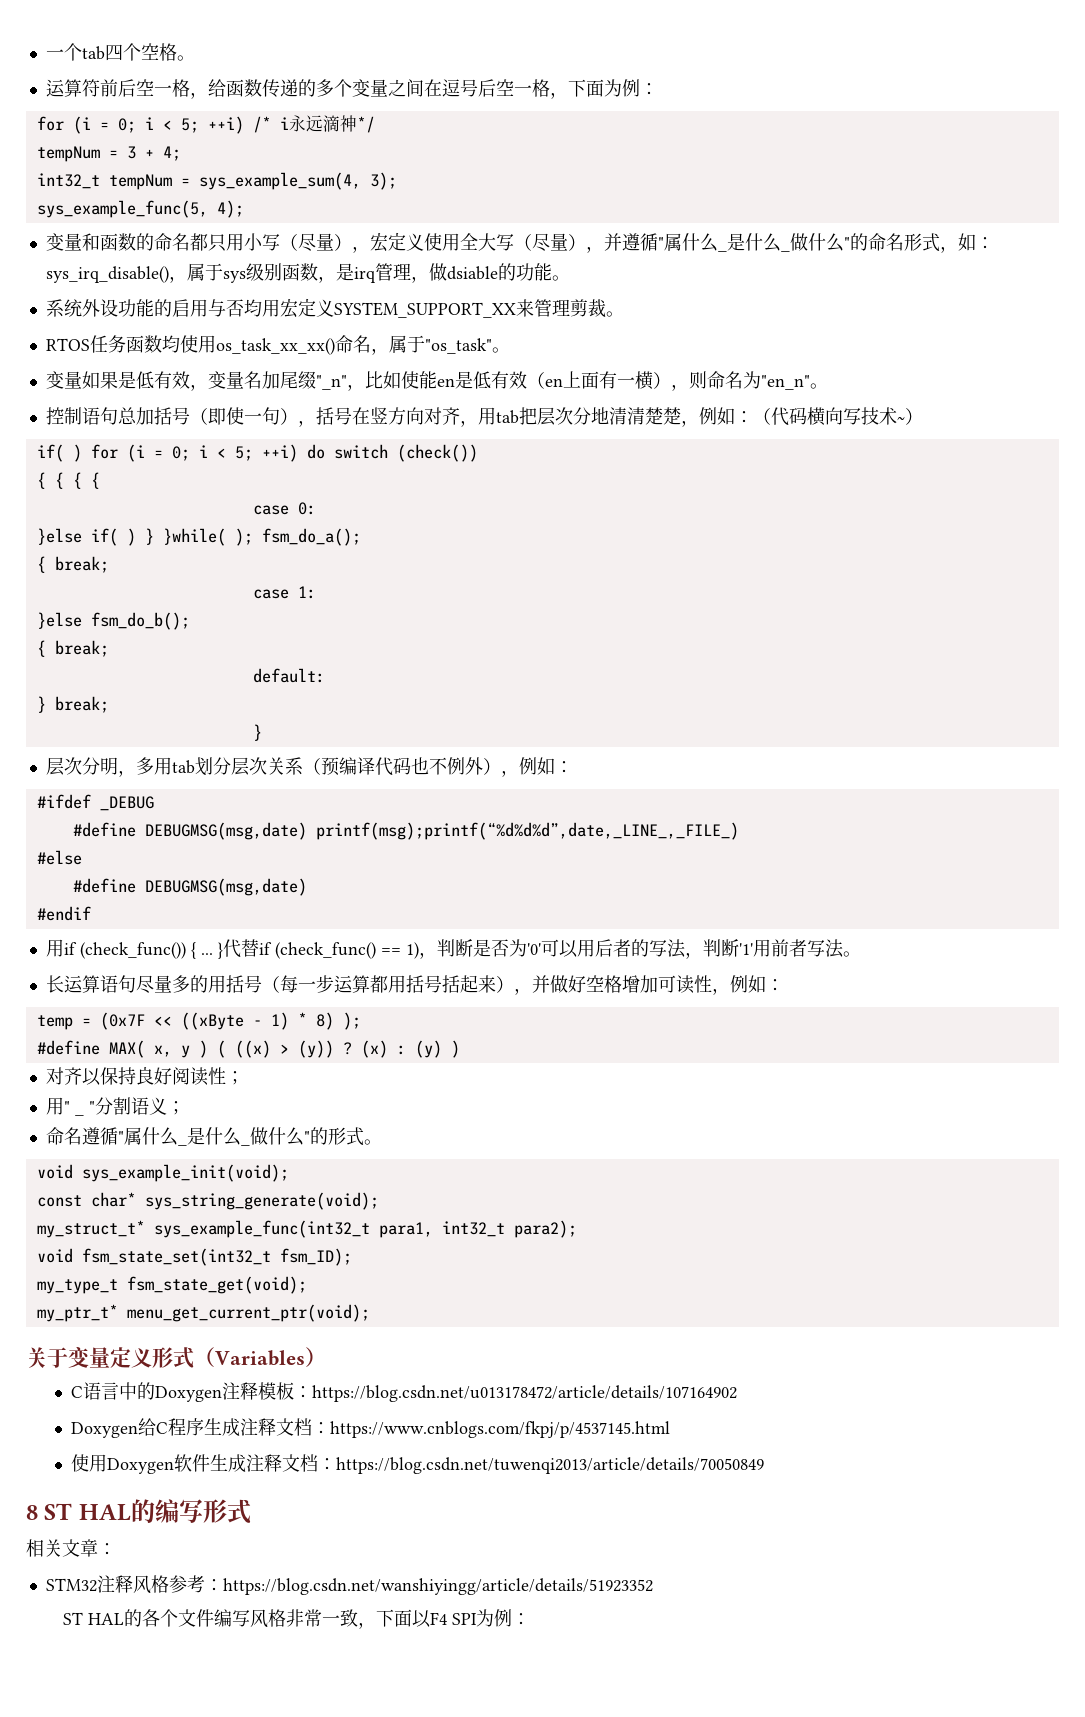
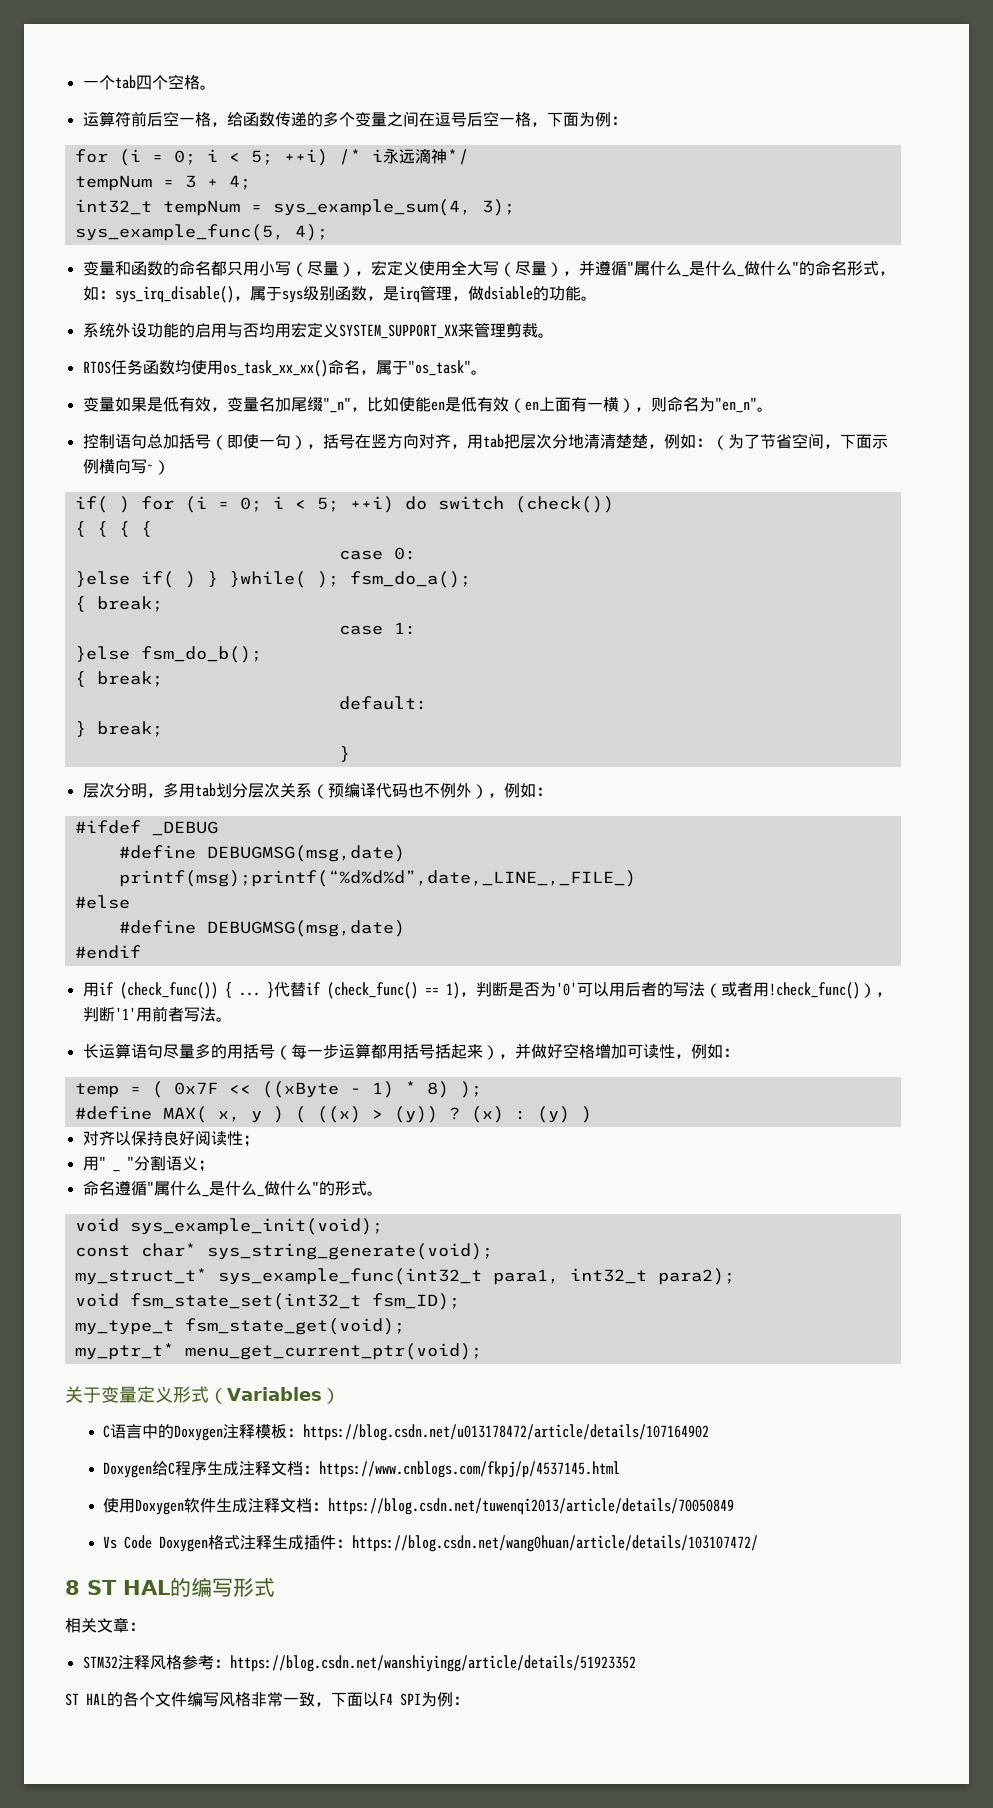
[770,407,897,426] 代码横向写技术 -> [727,433,888,449] [82,459,147,474] 为了节省空间，下面示例横向写
(686, 948) none -> [704,982,876,999] （或者用!check_func()）
[99,1012,145,1030] (0x7F -> [151,1081,218,1098] ( 0x7F
(765, 1465) none -> [103,1535,759,1552] // Vs Code Doxygen格式注释生成插件：https://blog.csdn.net/wang0huan/article/details/103107472/

